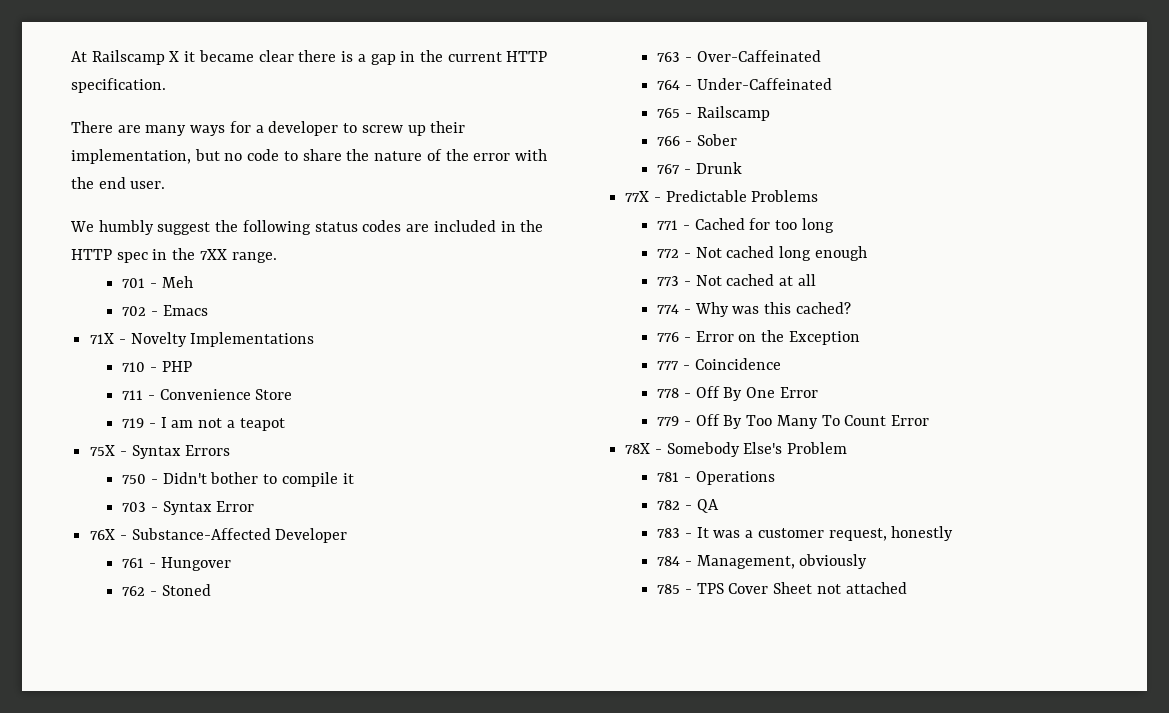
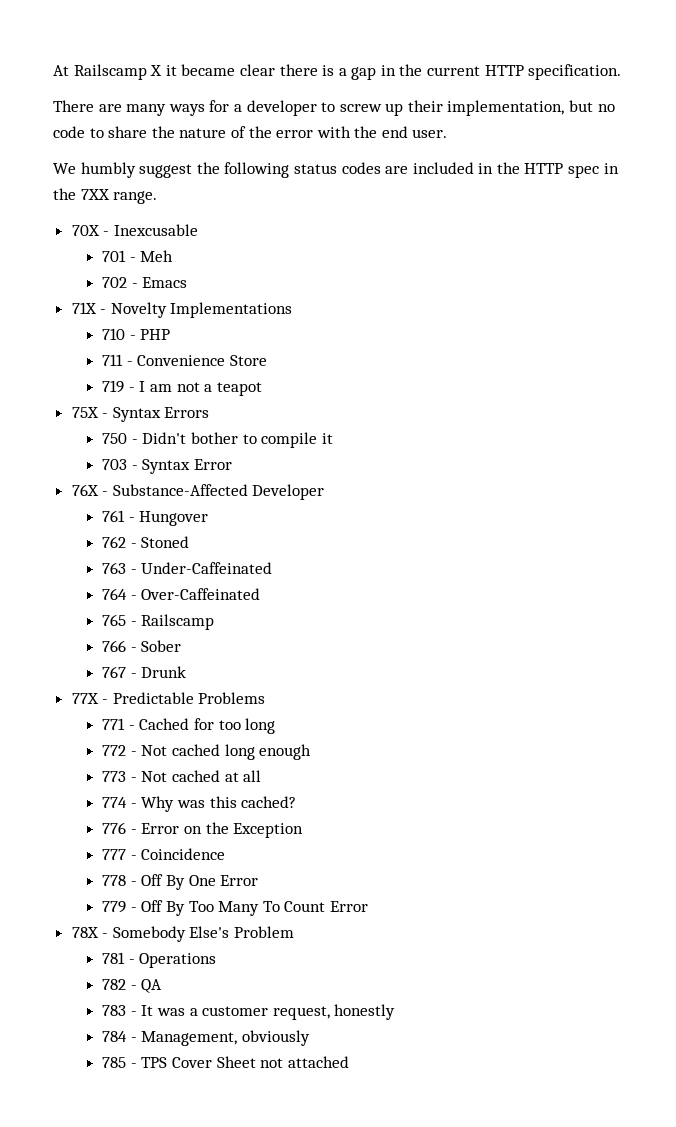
(277, 257) none -> [71,224,198,236] // 70X - Inexcusable
[696,50,821,62] Over-Caffeinated -> [141,562,273,574] Under-Caffeinated
[696,78,832,90] Under-Caffeinated -> [141,588,261,600] Over-Caffeinated

